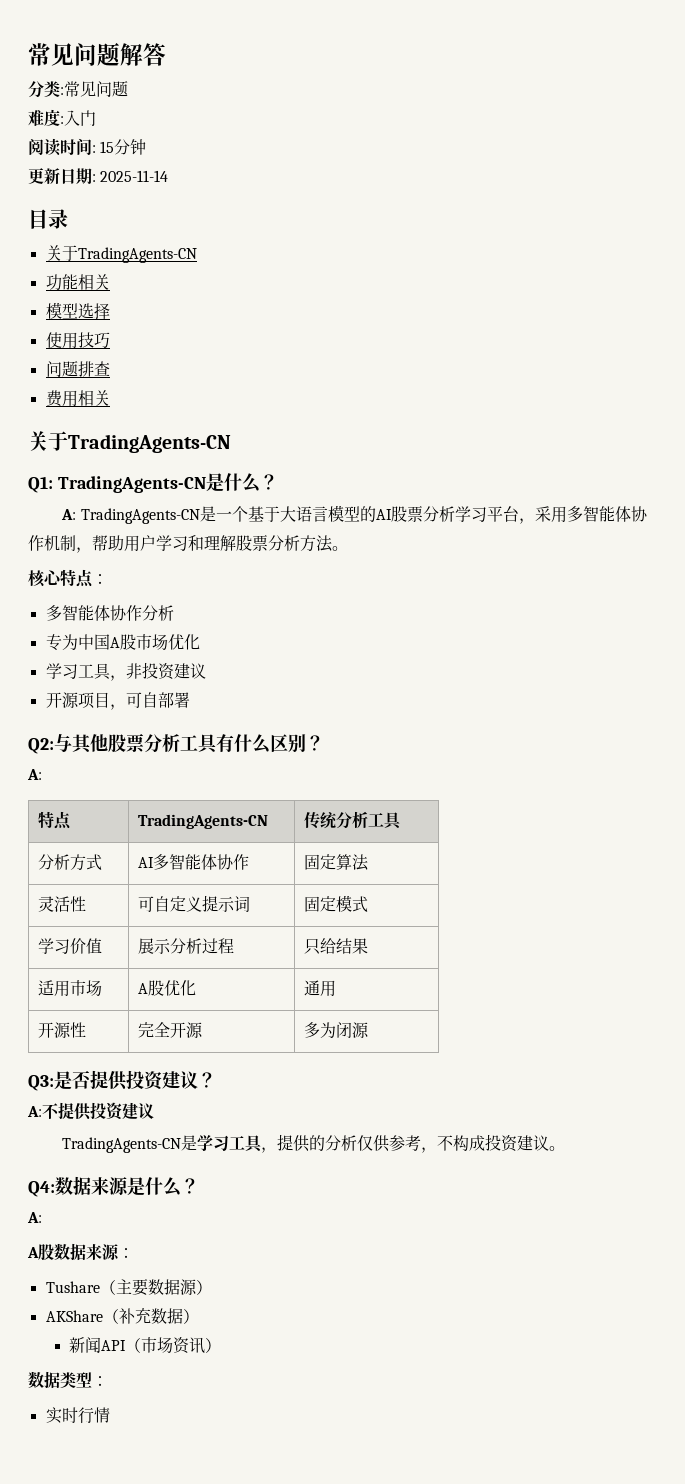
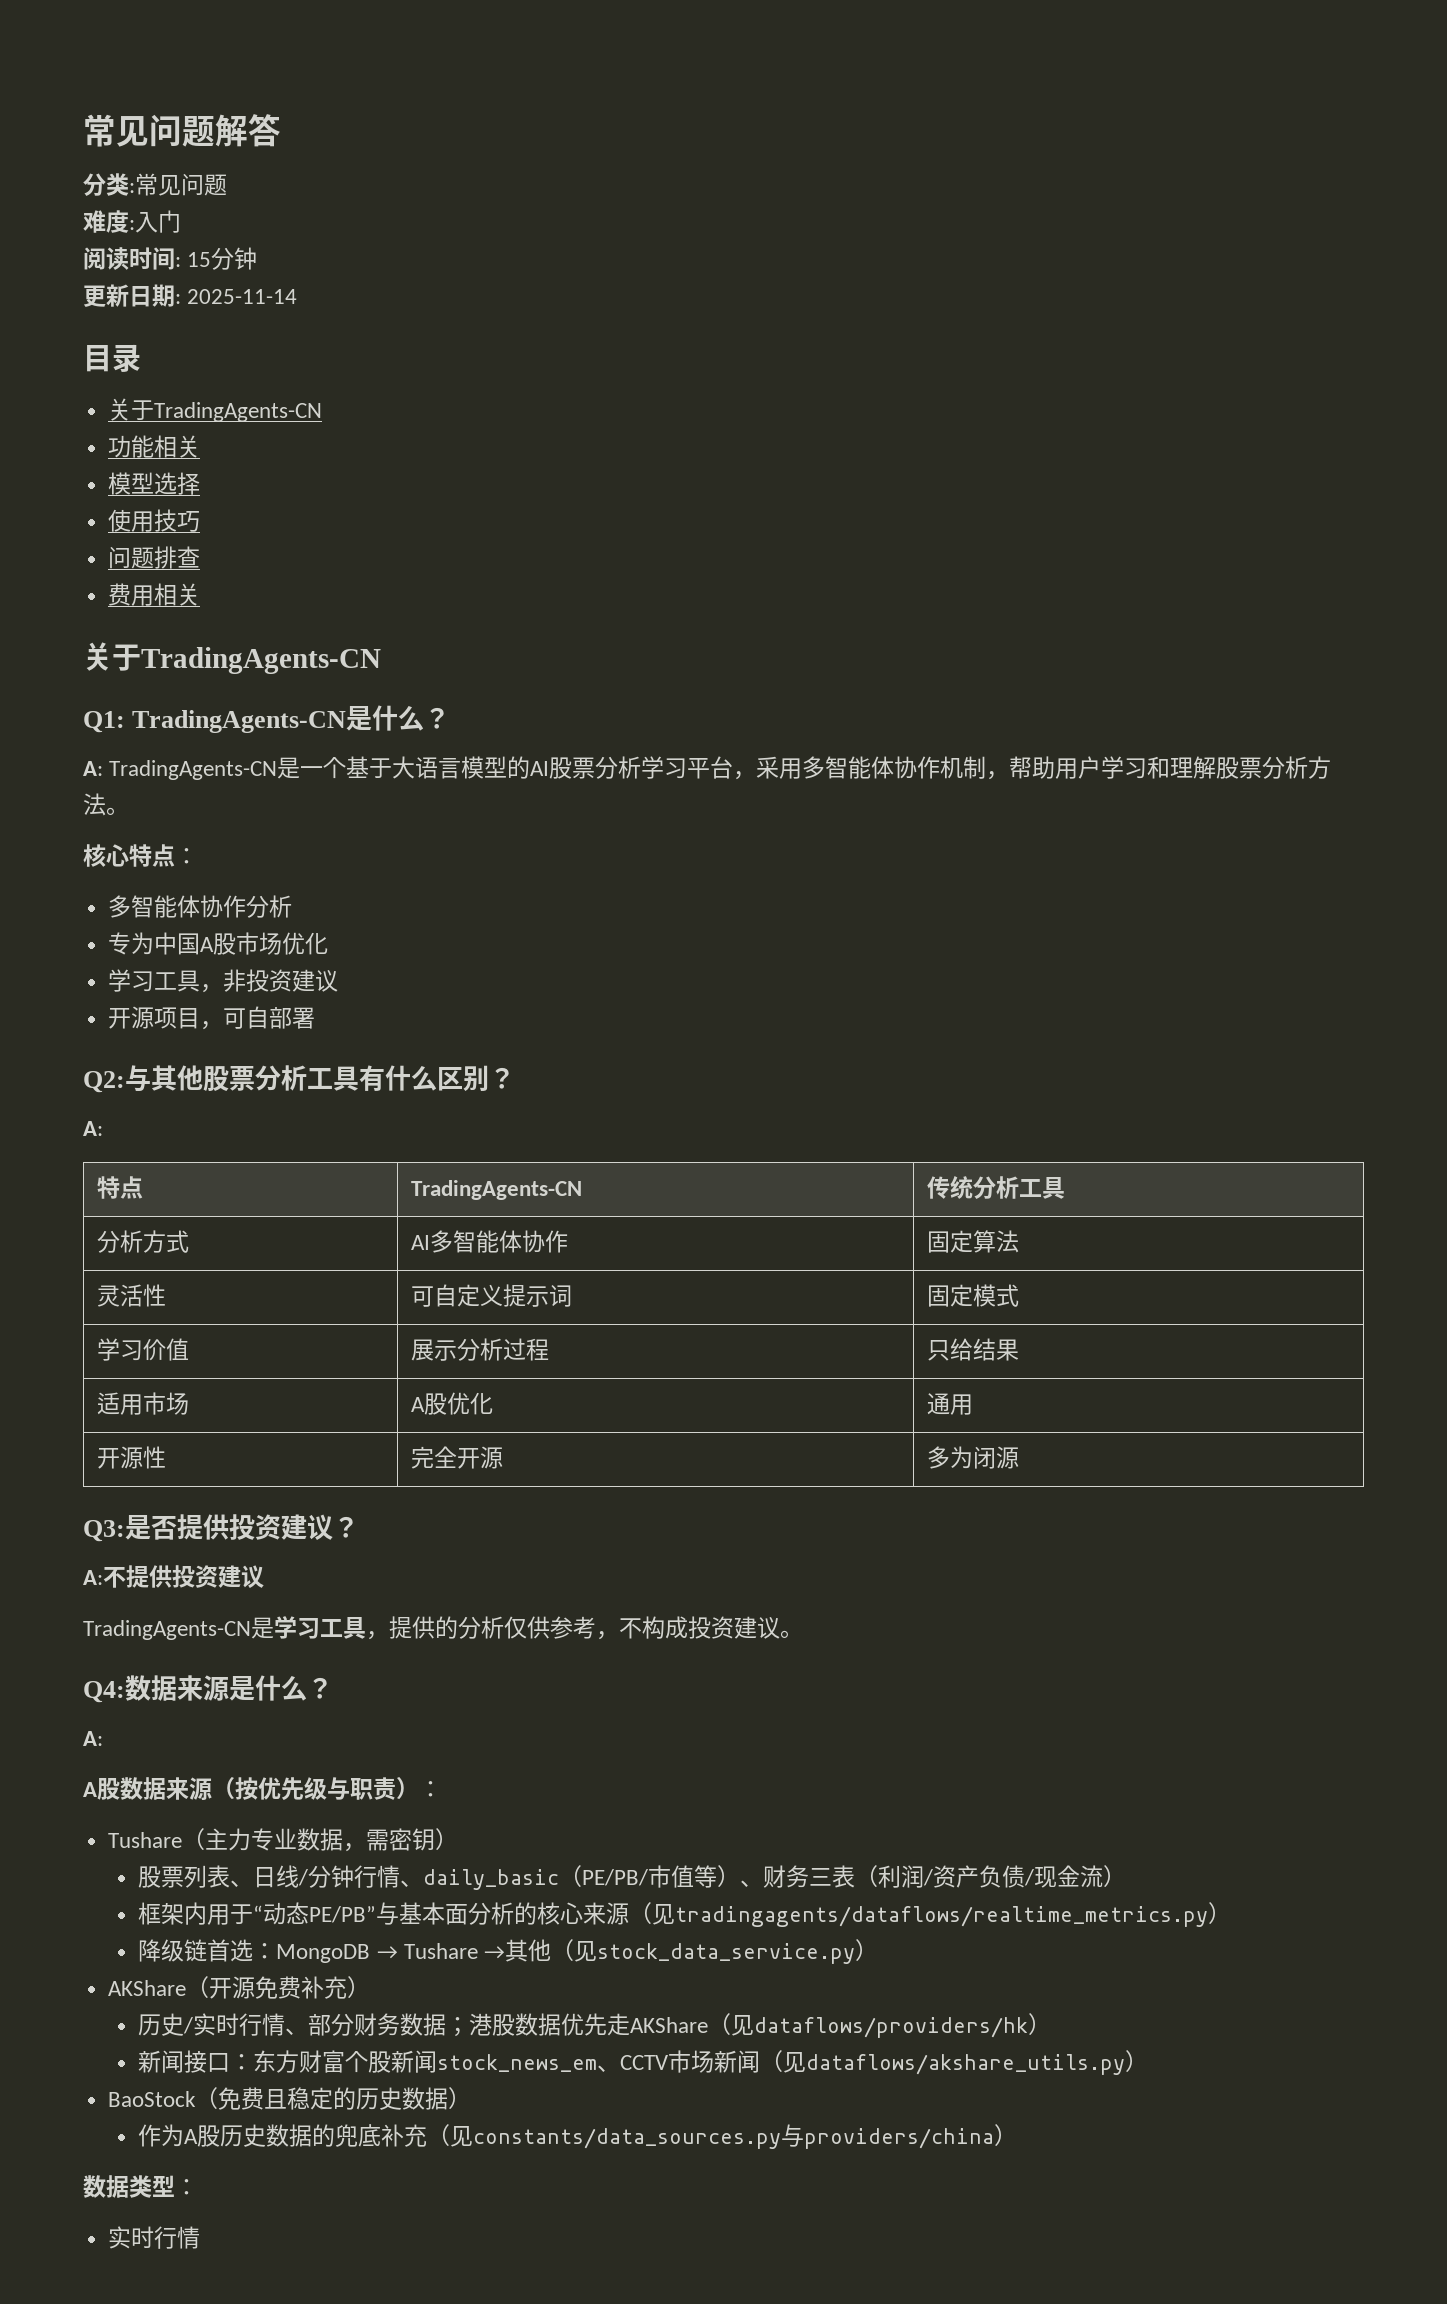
[118,1248,134,1258] [45,1279,212,1296] [45,1308,199,1324] [69,1337,206,1354] ： // Tushare（主要数据源） // AKShare（补充数据） // 新闻API（市场资讯 -> [212,1777,442,1801] [108,1828,459,1852] [138,1865,1127,1890] [138,1902,1232,1927] [138,1939,879,1964] [108,1976,371,1999] [138,2013,1052,2038] [138,2050,1149,2075] [108,2087,472,2110] [138,2124,995,2149] （按优先级与职责）： // Tushare（主力专业数据，需密钥） // 股票列表、日线/分钟行情、daily_basic（PE/PB/市值等）、财务三表（利润/资产负债/现金流） // 框架内用于“动态PE/PB”与基本面分析的核心来源（见tradingagents/dataflows/realtime_metrics.py） // 降级链首选：MongoDB → Tushare →其他（见stock_data_service.py） // AKShare（开源免费补充） // 历史/实时行情、部分财务数据；港股数据优先走AKShare（见dataflows/providers/hk） // 新闻接口：东方财富个股新闻stock_news_em、CCTV市场新闻（见dataflows/akshare_utils.py） // BaoStock（免费且稳定的历史数据） // 作为A股历史数据的兜底补充（见constants/data_sources.py与providers/china

